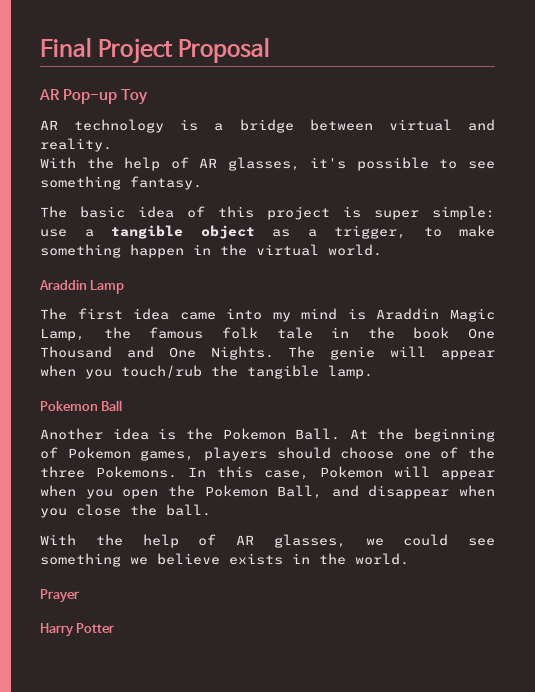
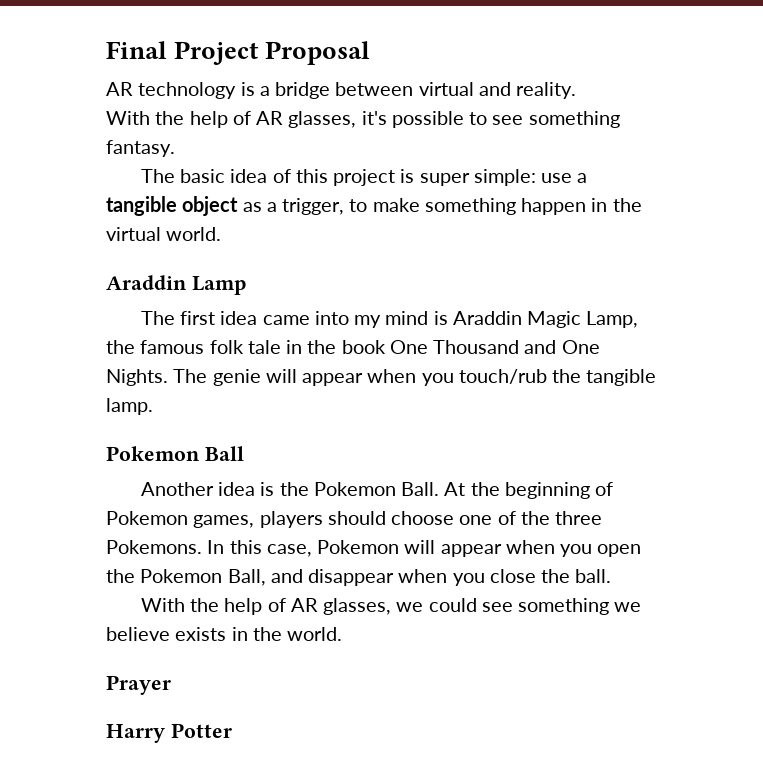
[39,89,148,105] // AR Pop-up Toy -> (371, 53) none

